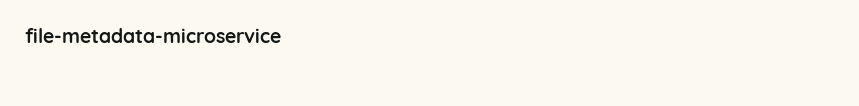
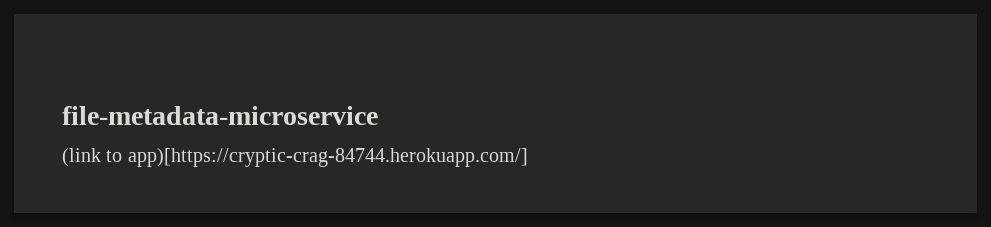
(281, 35) none -> [62,148,528,167] // (link to app)[https://cryptic-crag-84744.herokuapp.com/]

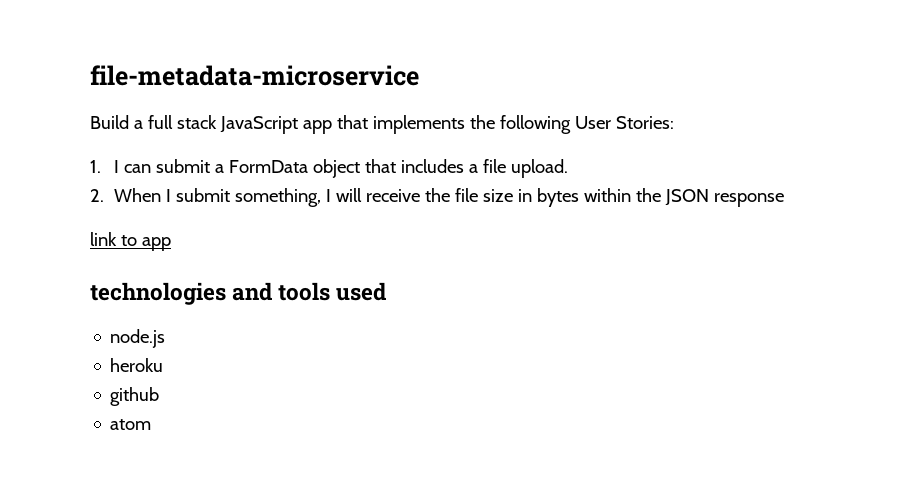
[62,148,528,167] (link to app)[https://cryptic-crag-84744.herokuapp.com/] -> [90,115,674,134] [90,159,568,178] [90,188,784,207] [90,232,171,251] [90,282,387,305] [110,329,166,348] [110,358,164,372] [110,387,160,406] [110,419,152,430] Build a full stack JavaScript app that implements the following User Stories: // 1. I can submit a FormData object that includes a file upload. // 2. When I submit something, I will receive the file size in bytes within the JSON response // link to app // technologies and tools used // node.js // heroku // github // atom

